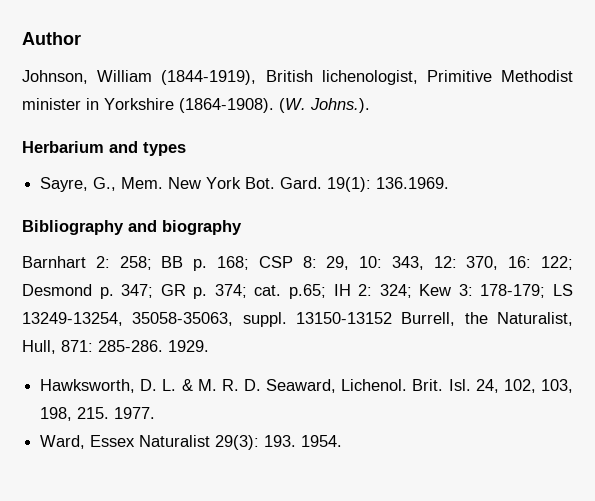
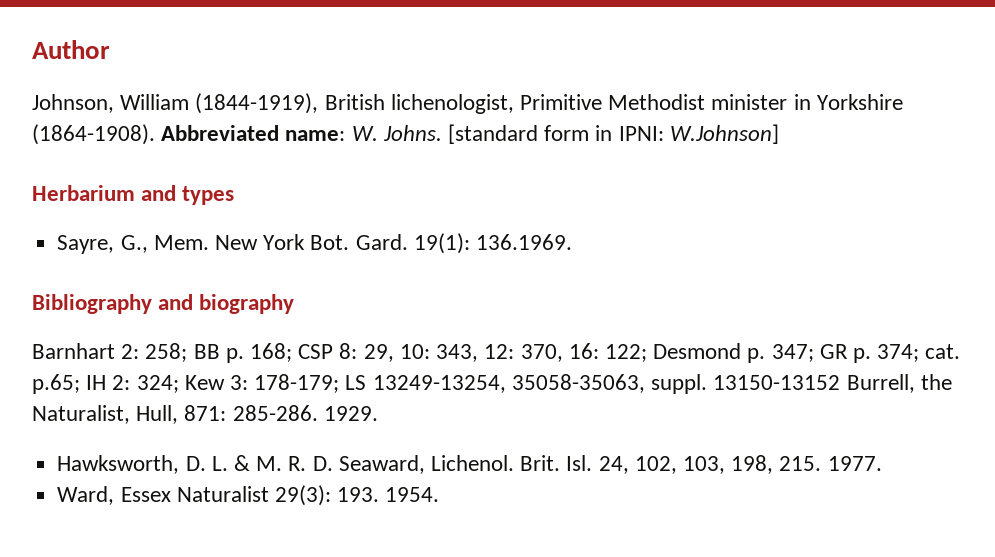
[279,98,370,113] (W. Johns.). -> [161,124,779,144] Abbreviated name: W. Johns. [standard form in IPNI: W.Johnson]

